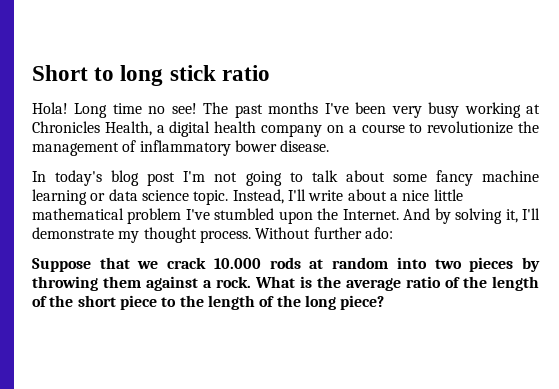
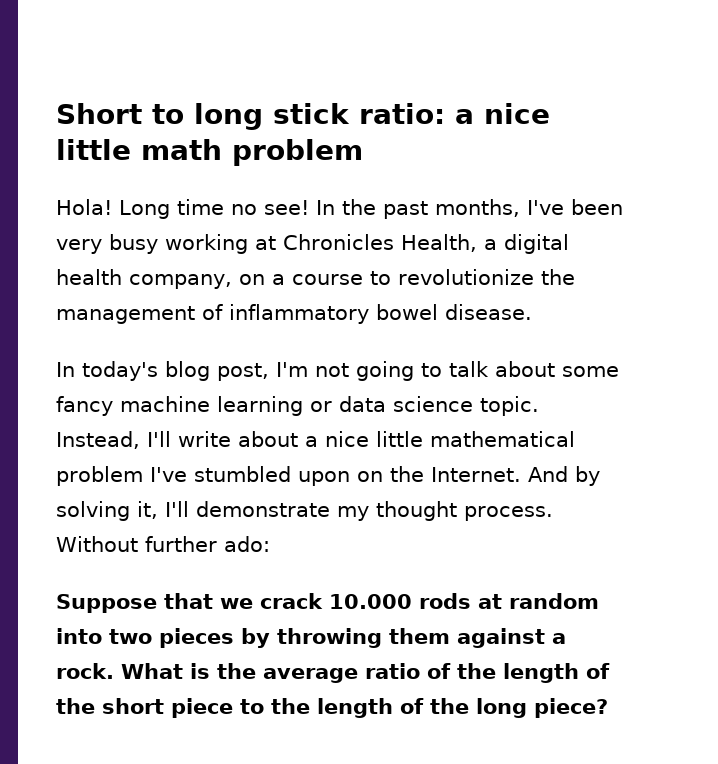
[221,65,270,81] ratio -> [359,103,550,124] [56,139,363,166] ratio: a nice little math problem
[203,102,319,118] The past months -> [316,199,520,219] In the past months,
[261,124,323,137] company -> [129,274,232,289] company,
[234,140,277,152] bower -> [376,304,438,320] bowel
[147,172,176,186] post -> [217,363,269,381] post,
(313, 217) none -> [357,471,383,482] on

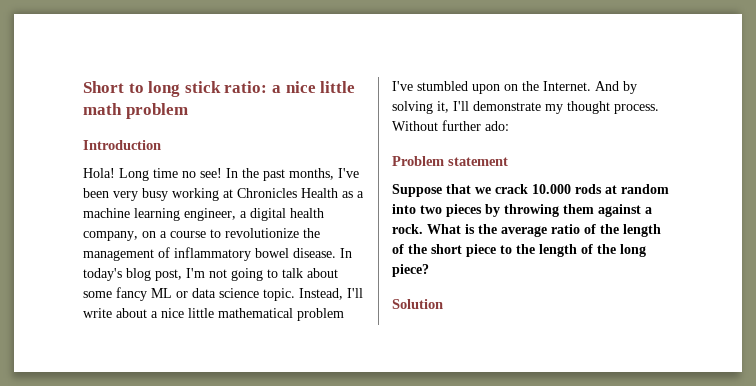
(363, 152) none -> [83,140,161,150] // Introduction
[401,234,477,252] Health, -> [301,188,364,198] [83,208,236,221] Health as a machine learning engineer,
(532, 312) // -> (336, 253) none
[120,396,303,416] machine learning -> [151,288,172,298] ML
(270, 544) none -> [392,156,508,166] // Problem statement
(608, 708) none -> [392,299,443,309] // Solution

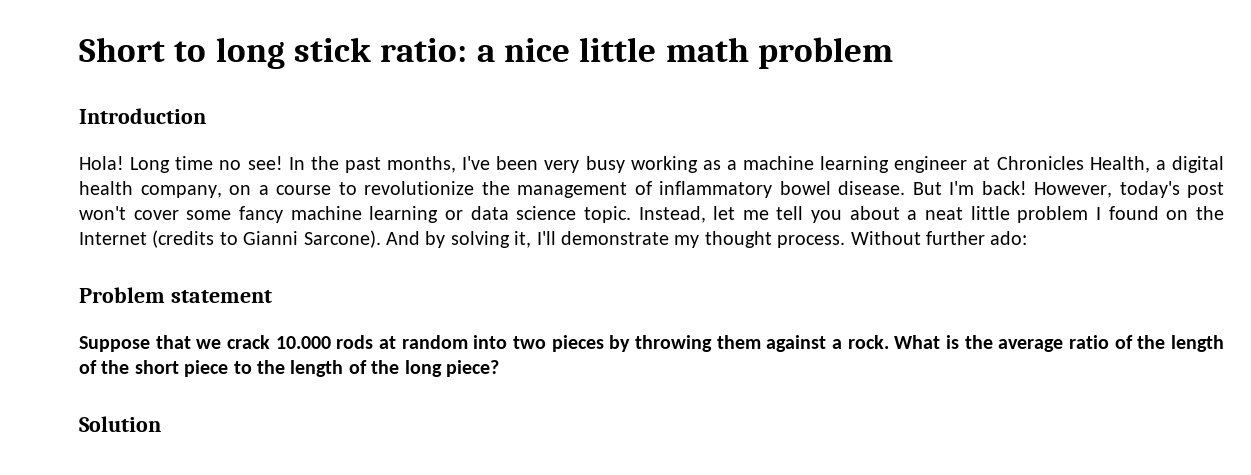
[223,188,338,198] at Chronicles Health -> (698, 164) none
[184,208,236,221] engineer, -> [894,156,1150,173] engineer at Chronicles Health,
[340,248,352,258] [83,268,338,281] [83,287,172,301] In today's blog post, I'm not going to talk about some fancy ML -> [912,181,1224,198] [79,206,439,223] But I'm back! However, today's post won't cover some fancy machine learning
[347,288,363,298] [83,308,344,321] [392,81,591,94] I'll write about a nice little mathematical problem I've stumbled upon on the Internet. -> [713,206,1225,223] [79,230,381,248] let me tell you about a neat little problem I found on the Internet (credits to Gianni Sarcone).

